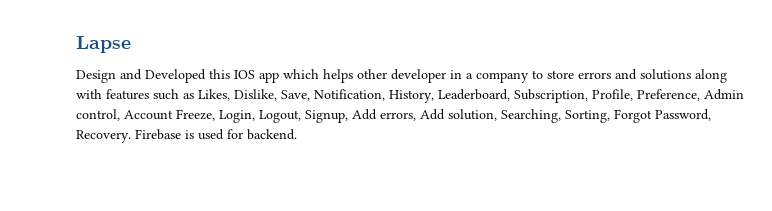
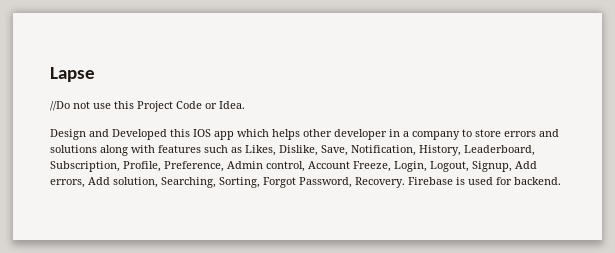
(131, 44) none -> [50,101,245,112] // //Do not use this Project Code or Idea.

